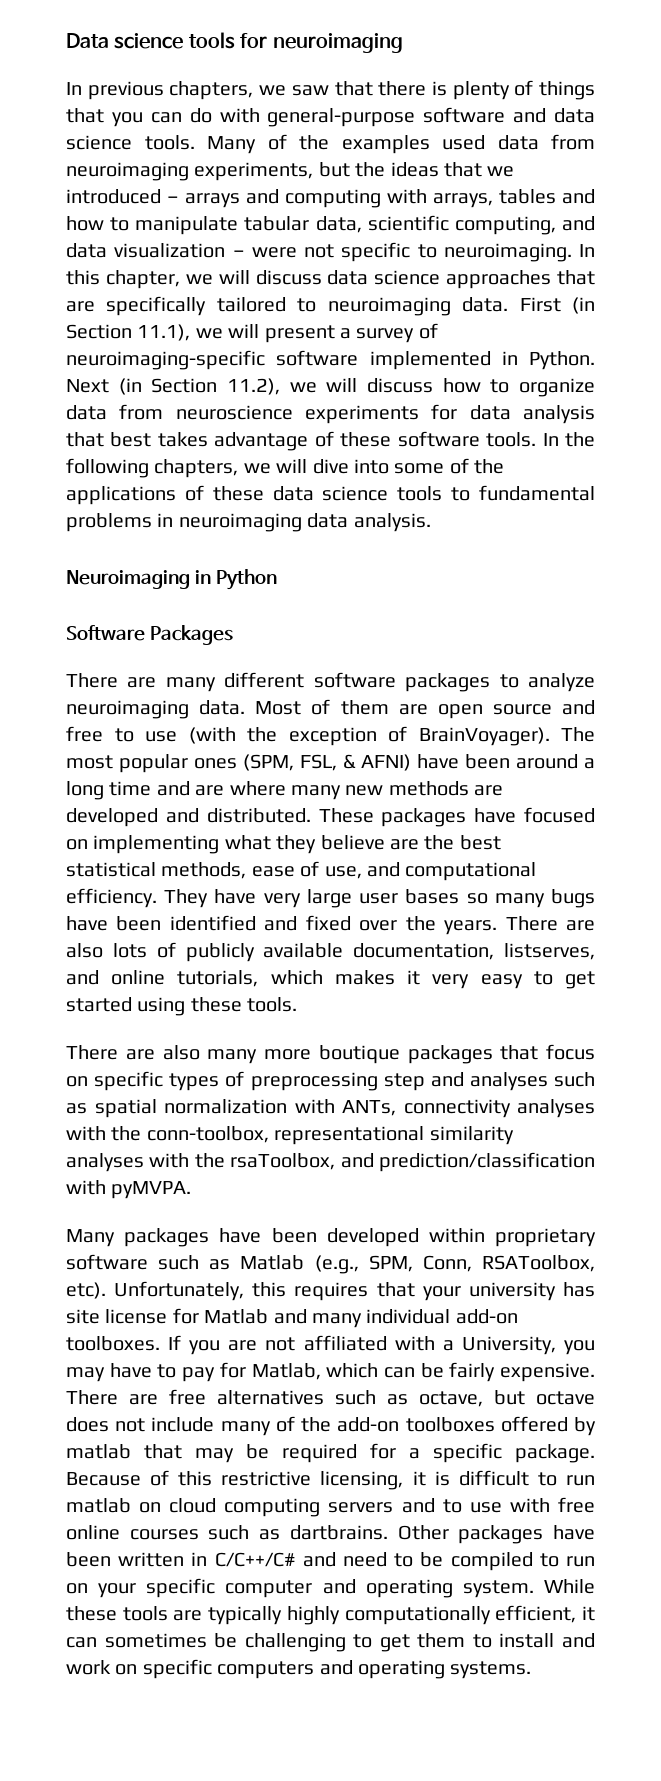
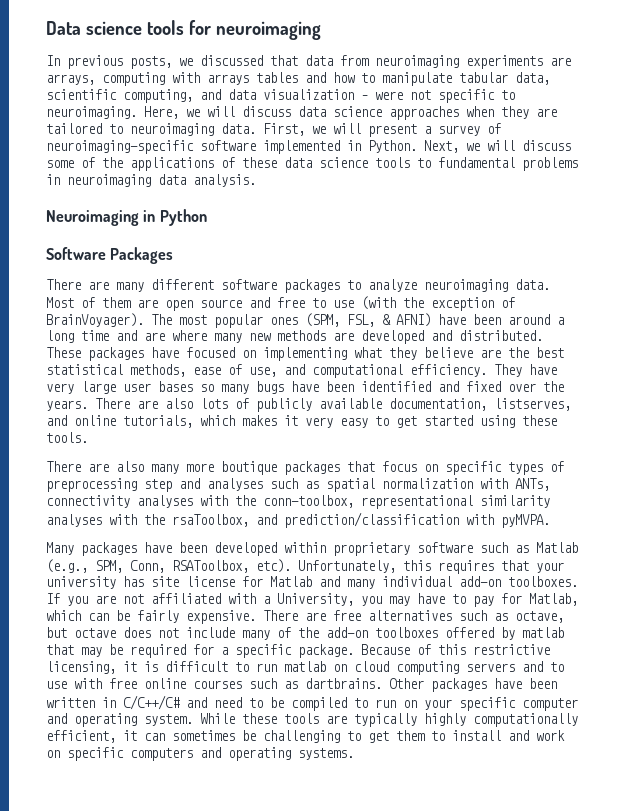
[169,80,595,100] [66,107,595,127] [66,134,595,154] [66,162,515,181] [66,189,279,208] chapters, we saw that there is plenty of things that you can do with general-purpose software and data science tools. Many of the examples used data from neuroimaging experiments, but the ideas that we introduced – arrays and -> [130,55,571,69] [46,74,95,85] posts, we discussed that data from neuroimaging experiments are arrays,
[433,193,493,208] arrays, -> [207,74,249,85] arrays
[579,244,595,257] [66,270,180,289] In this chapter, -> [144,106,179,119] Here,
[557,270,595,285] [66,296,207,316] that are specifically -> [466,106,557,119] when they are
[519,297,595,314] [66,324,191,341] First (in Section 11.1), -> [263,123,305,136] First,
[66,378,595,397] [66,404,595,424] [66,431,595,451] [66,458,389,478] Next (in Section 11.2), we will discuss how to organize data from neuroscience experiments for data analysis that best takes advantage of these software tools. In the following chapters, we will dive into -> [424,140,571,153] Next, we will discuss

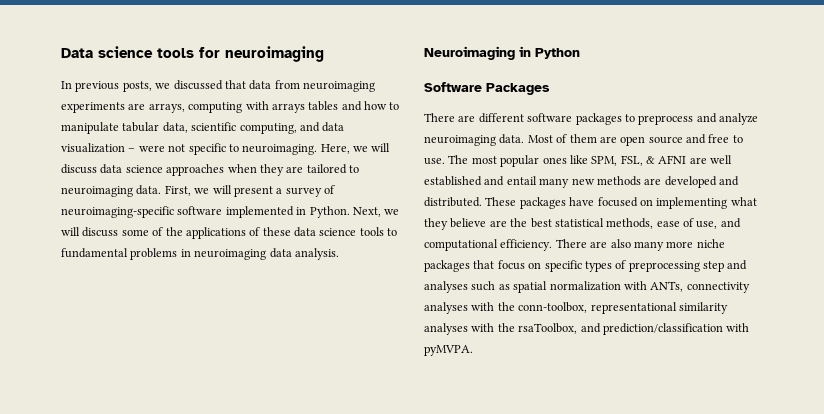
[116,282,144,292] many -> (476, 118) none
(361, 285) none -> [638,113,717,125] preprocess and
[333,296,515,311] [46,313,564,328] [46,330,207,343] use (with the exception of BrainVoyager). The most popular ones (SPM, FSL, & AFNI) have been around a long time and are where -> [424,155,733,167] [424,176,537,186] use. The most popular ones like SPM, FSL, & AFNI are well established and entail
[494,364,557,377] [46,381,564,394] [46,398,571,412] [46,415,557,428] [46,432,88,443] They have very large user bases so many bugs have been identified and fixed over the years. There are also lots of publicly available documentation, listserves, and online tutorials, which makes it very easy to get started using these tools. // -> (553, 245) none
[221,461,277,475] boutique -> [696,239,725,248] niche
[46,542,578,556] [46,559,564,574] [46,576,578,589] [46,593,578,607] [46,610,564,624] [46,627,564,640] [46,644,550,658] [46,661,564,675] [46,678,557,692] [46,695,578,711] [46,713,578,727] [46,730,565,743] [46,747,354,761] // Many packages have been developed within proprietary software such as Matlab (e.g., SPM, Conn, RSAToolbox, etc). Unfortunately, this requires that your university has site license for Matlab and many individual add-on toolboxes. If you are not affiliated with a University, you may have to pay for Matlab, which can be fairly expensive. There are free alternatives such as octave, but octave does not include many of the add-on toolboxes offered by matlab that may be required for a specific package. Because of this restrictive licensing, it is difficult to run matlab on cloud computing servers and to use with free online courses such as dartbrains. Other packages have been written in C/C++/C# and need to be compiled to run on your specific computer and operating system. While these tools are typically highly computationally efficient, it can sometimes be challenging to get them to install and work on specific computers and operating systems. -> (473, 350) none

